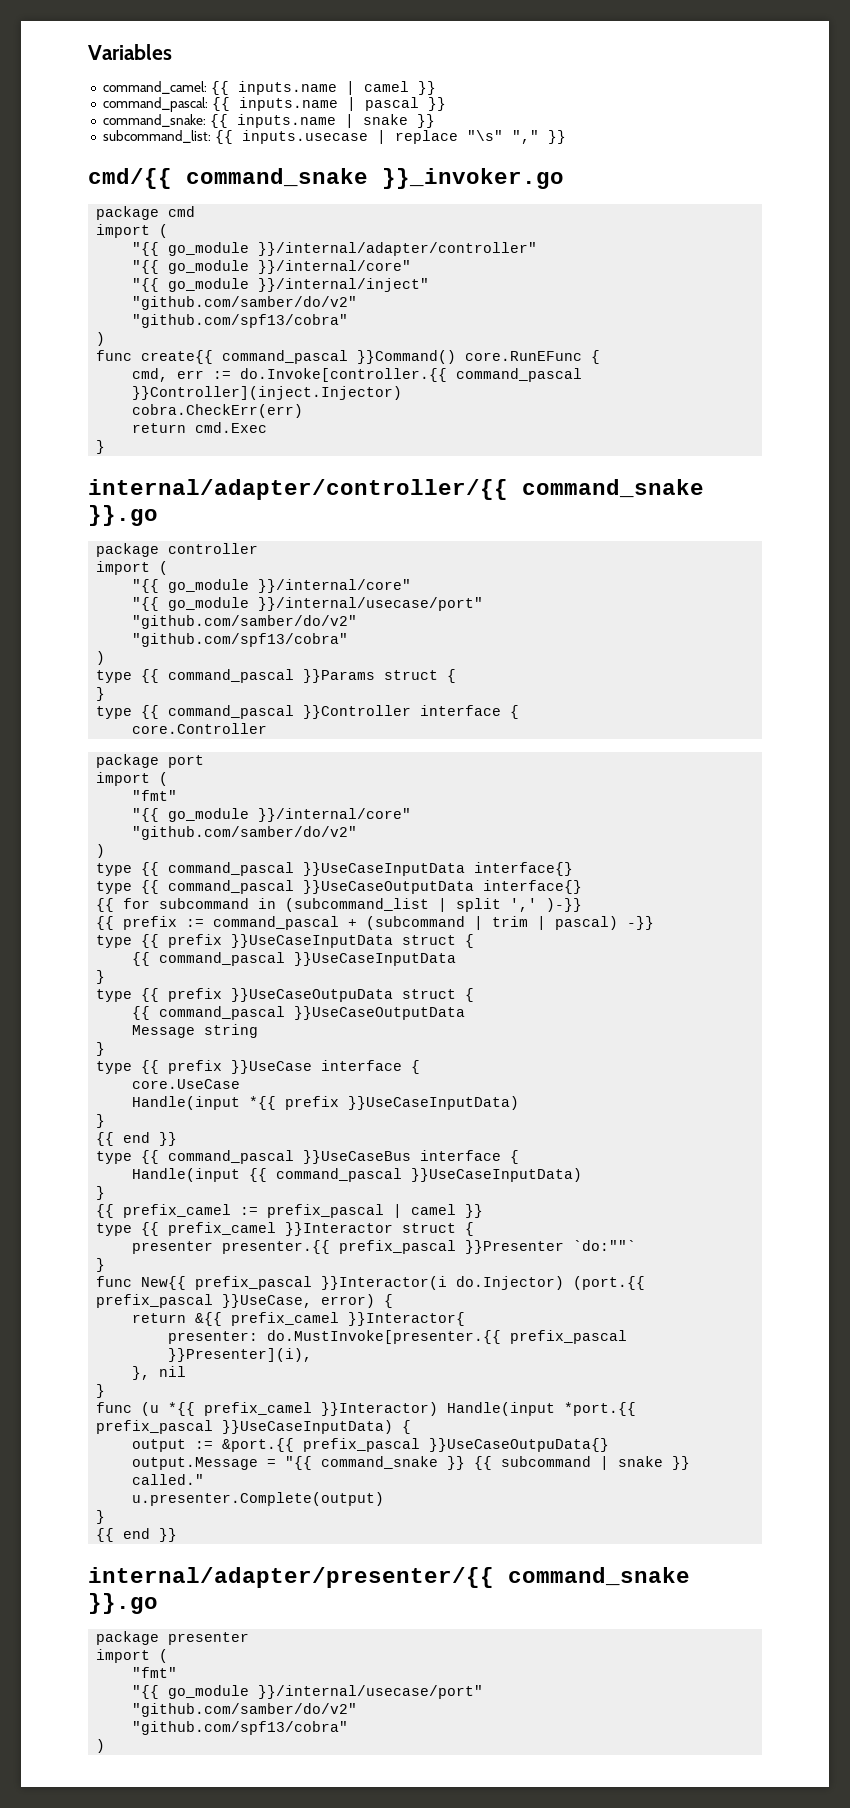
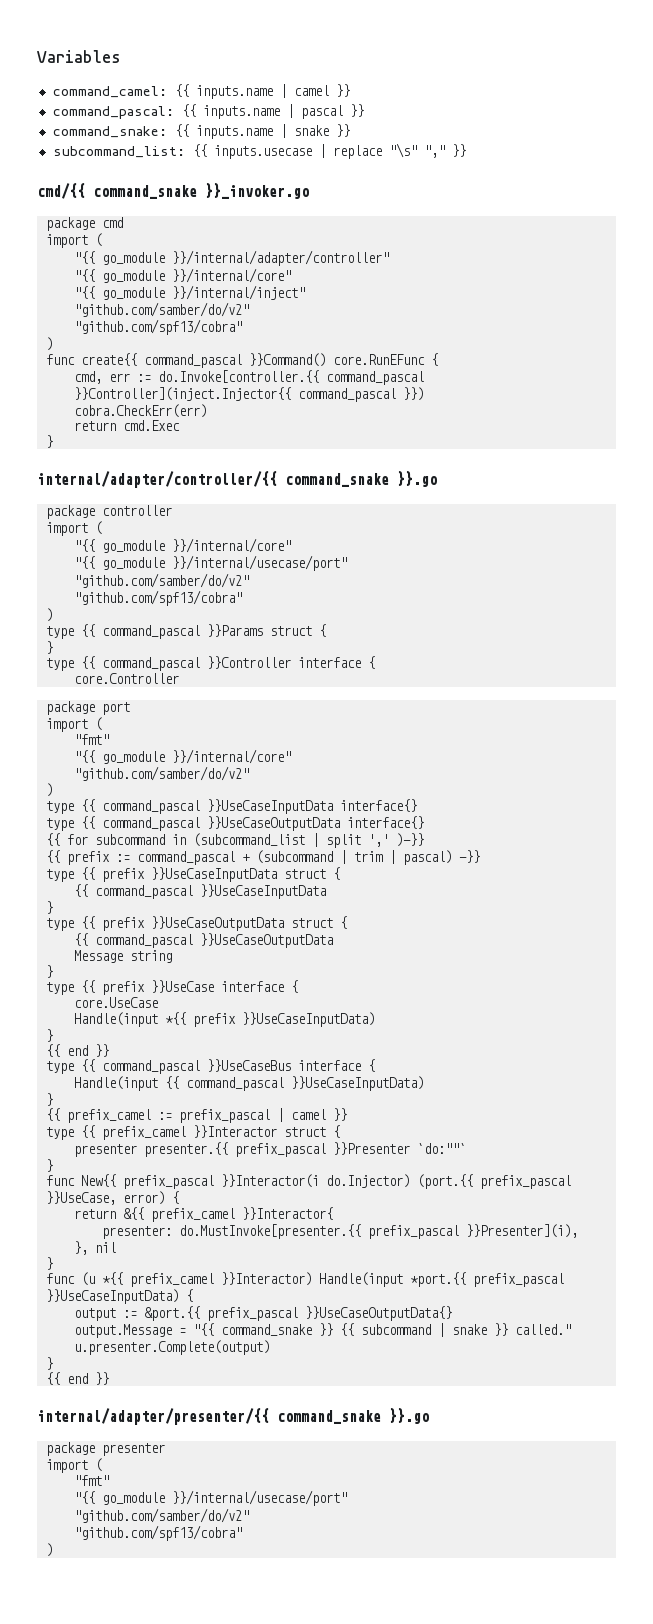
[132,386,403,400] }}Controller](inject.Injector) -> [73,387,424,402] }}Controller](inject.Injector{{ command_pascal }})
[231,988,394,1002] }}UseCaseOutpuData -> [150,916,284,931] }}UseCaseOutputData
[429,1438,610,1452] }}UseCaseOutpuData{} -> [304,1306,452,1321] }}UseCaseOutputData{}

